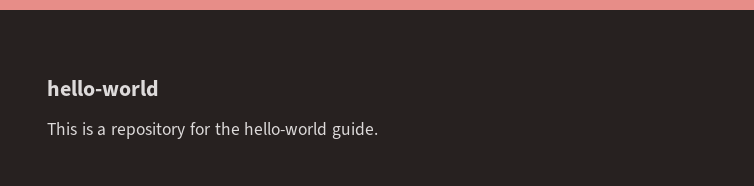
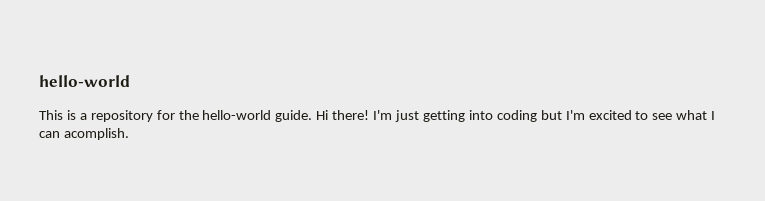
(379, 130) none -> [316,110,716,122] [39,128,129,140] Hi there! I'm just getting into coding but I'm excited to see what I can acomplish.

